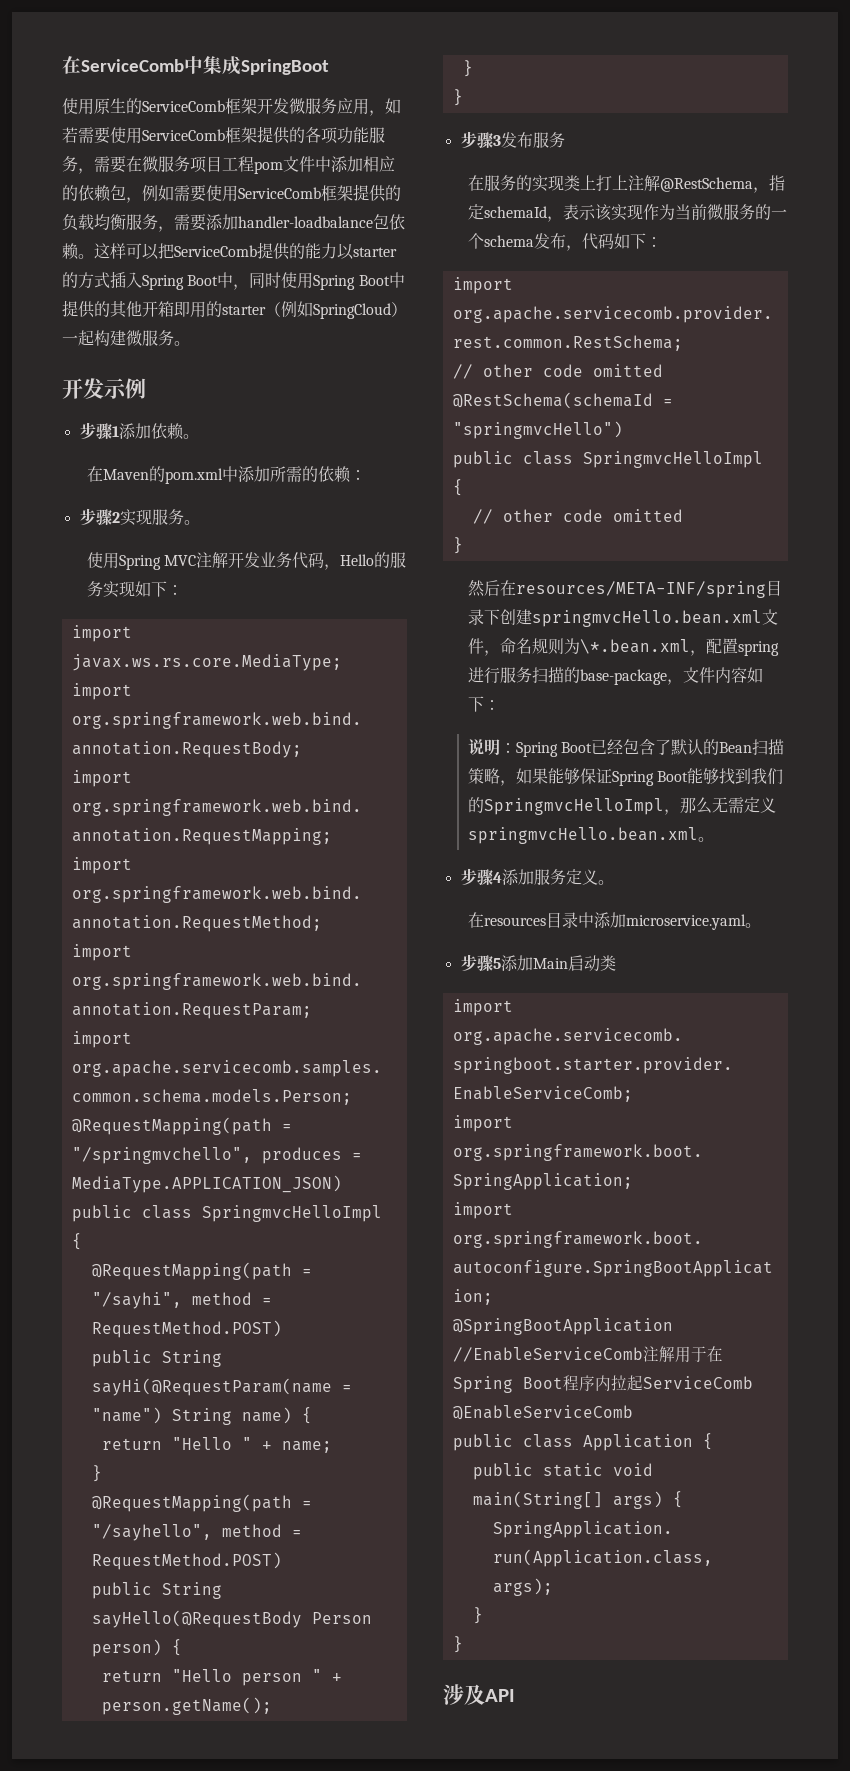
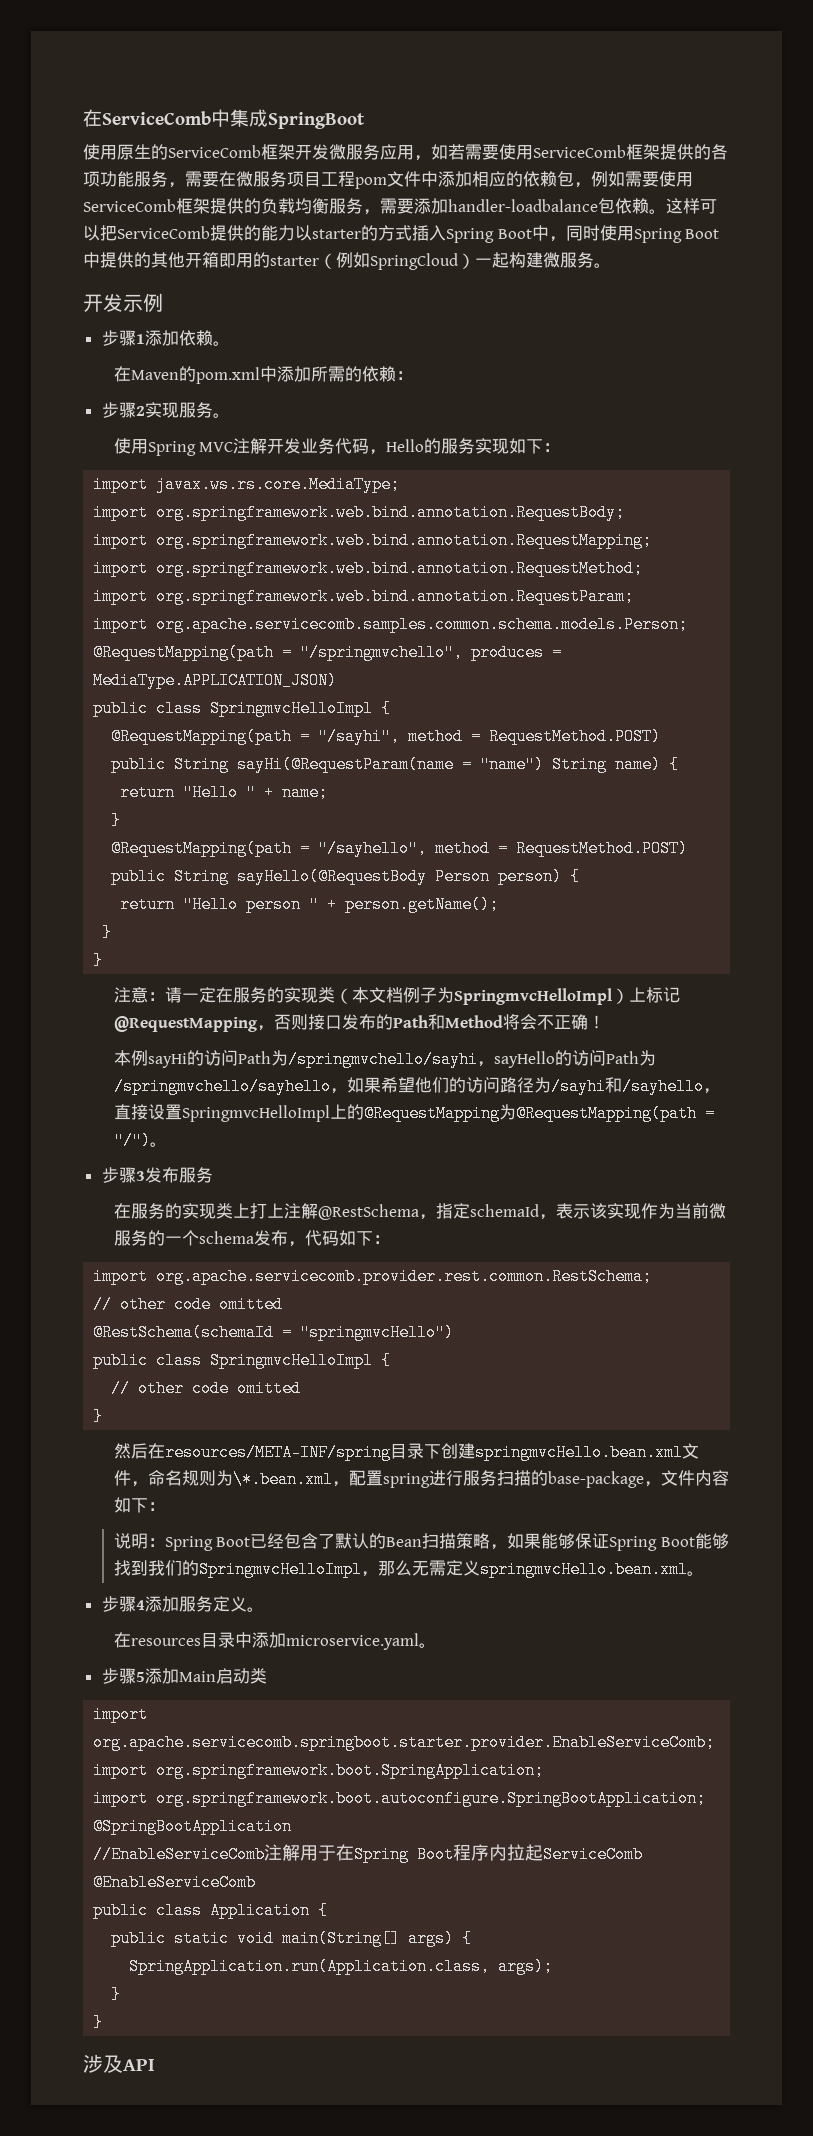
(463, 97) none -> [113,987,680,1005] [113,1014,605,1032] [113,1050,656,1068] [113,1077,720,1095] [113,1104,715,1122] [113,1132,167,1149] // 注意：请一定在服务的实现类（本文档例子为SpringmvcHelloImpl）上标记@RequestMapping，否则接口发布的Path和Method将会不正确！ // 本例sayHi的访问Path为/springmvchello/sayhi，sayHello的访问Path为/springmvchello/sayhello，如果希望他们的访问路径为/sayhi和/sayhello，直接设置SpringmvcHelloImpl上的@RequestMapping为@RequestMapping(path = "/")。

